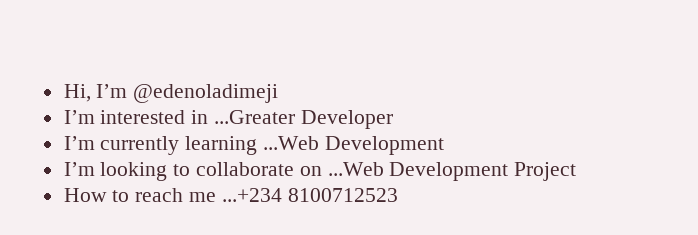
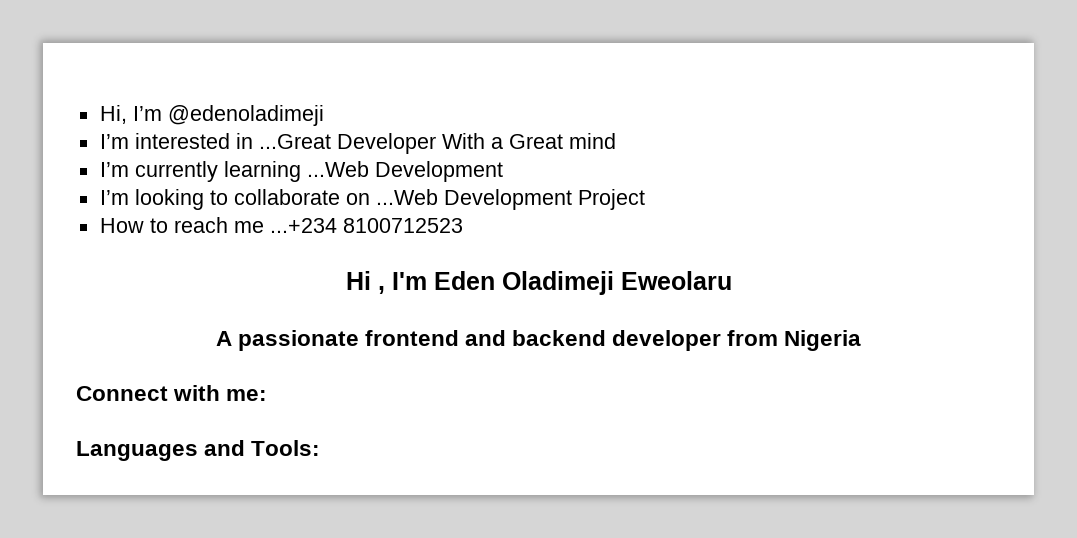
[214,110,296,124] ...Greater -> [258,134,331,149] ...Great
(393, 119) none -> [441,133,616,149] With a Great mind
(398, 195) none -> [345,271,732,295] [215,330,862,351] [76,385,268,401] [76,440,321,461] // Hi , I'm Eden Oladimeji Eweolaru // A passionate frontend and backend developer from Nigeria // Connect with me: // Languages and Tools:

